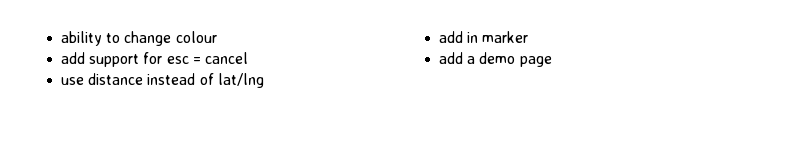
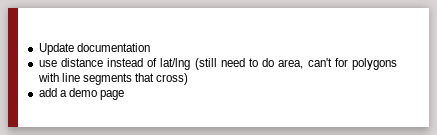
[61,31,217,46] [61,52,248,67] ability to change colour // add support for esc = cancel -> [38,43,150,55] Update documentation
[439,31,529,43] // add in marker -> [194,58,397,70] [37,73,189,85] (still need to do area, can't for polygons with line segments that cross)

